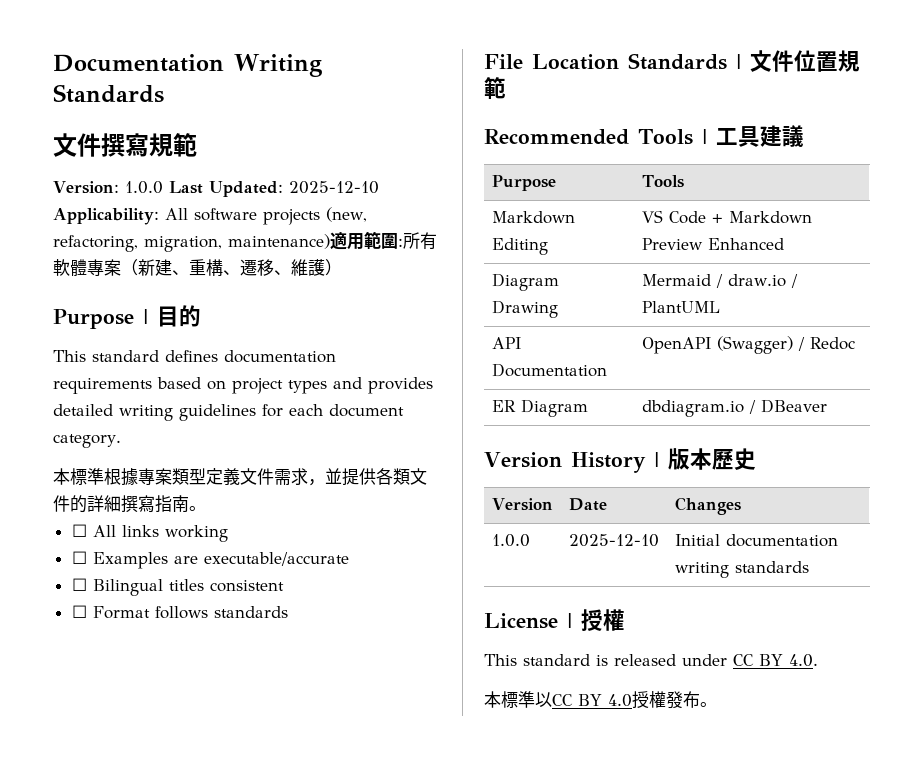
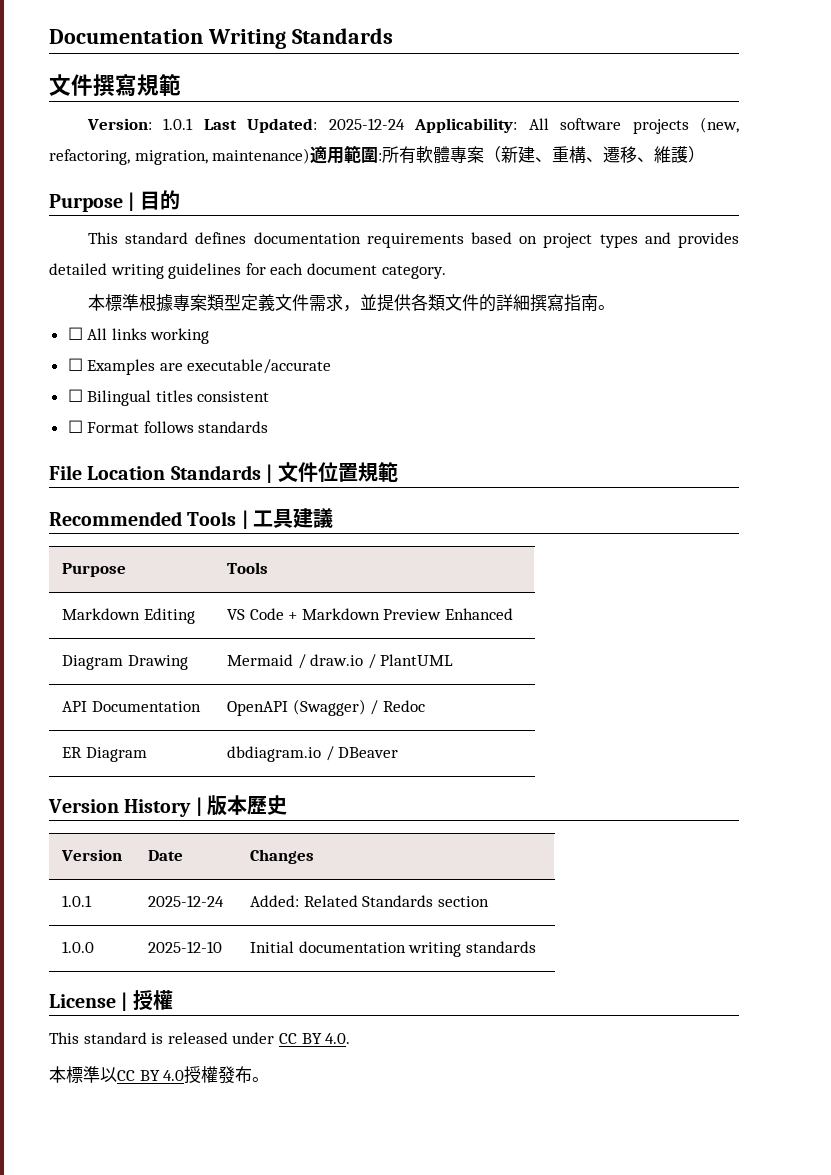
[124,181,163,194] 1.0.0 -> [163,118,194,130] 1.0.1
[288,181,379,194] 2025-12-10 -> [328,118,405,130] 2025-12-24
(741, 506) none -> [61,895,92,907] [147,895,224,907] [249,895,489,907] // 1.0.1 | 2025-12-24 | Added: Related Standards section

